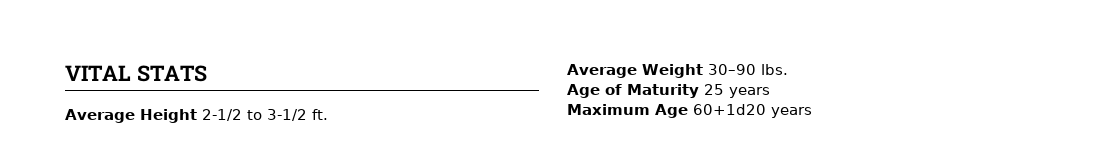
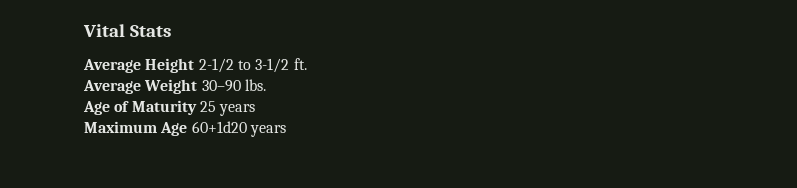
[65,65,207,82] VITAL STATS -> [83,24,171,37] Vital Stats

